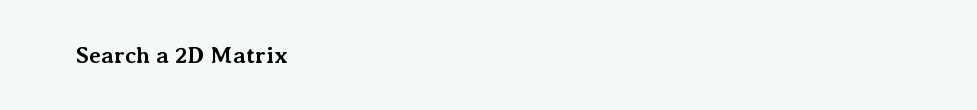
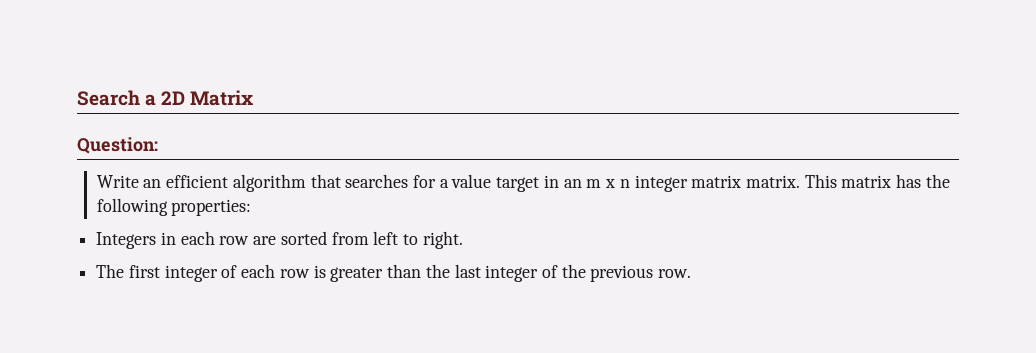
(288, 55) none -> [77,137,158,154] [96,174,950,192] [96,198,252,216] [96,231,463,249] [96,264,692,282] // Question: // Write an efficient algorithm that searches for a value target in an m x n integer matrix matrix. This matrix has the following properties: // Integers in each row are sorted from left to right. // The first integer of each row is greater than the last integer of the previous row.

